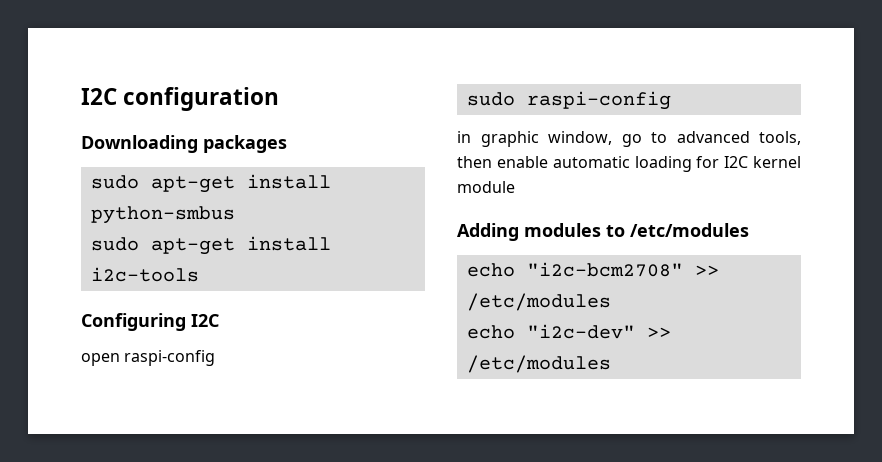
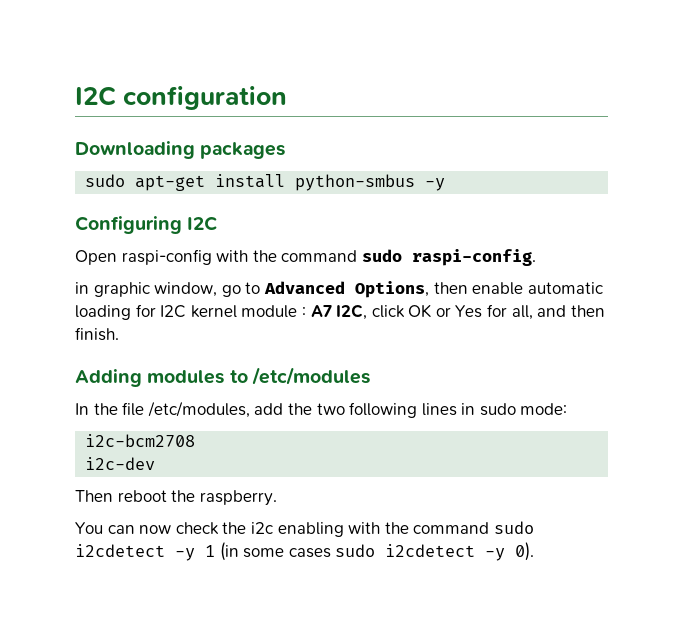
[90,236,331,255] [90,267,199,282] // sudo apt-get install i2c-tools -> [425,178,446,191] -y
[81,350,216,366] [466,91,671,110] open raspi-config // sudo raspi-config -> [75,249,536,266] Open raspi-config with the command sudo raspi-config.
[676,131,801,145] advanced tools, -> [263,281,429,298] Advanced Options,
[457,223,749,241] [466,262,719,277] [466,293,611,311] [466,324,671,339] [466,355,611,373] // Adding modules to /etc/modules // echo "i2c-bcm2708" >> /etc/modules // echo "i2c-dev" >> /etc/modules -> [301,304,605,320] [75,327,119,341] [75,367,370,387] [75,401,568,418] [85,434,196,447] [85,457,156,470] [75,490,277,506] [75,521,534,537] [75,542,535,561] : A7 I2C, click OK or Yes for all, and then finish. // Adding modules to /etc/modules // In the file /etc/modules, add the two following lines in sudo mode: // i2c-bcm2708 // i2c-dev // Then reboot the raspberry. // You can now check the i2c enabling with the command sudo i2cdetect -y 1 (in some cases sudo i2cdetect -y 0).

